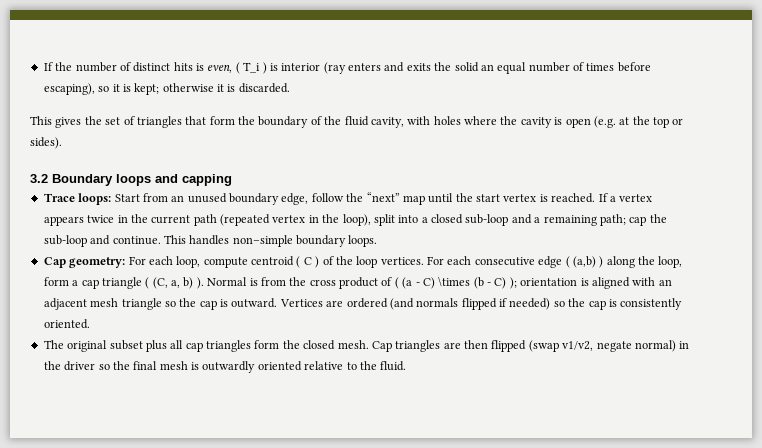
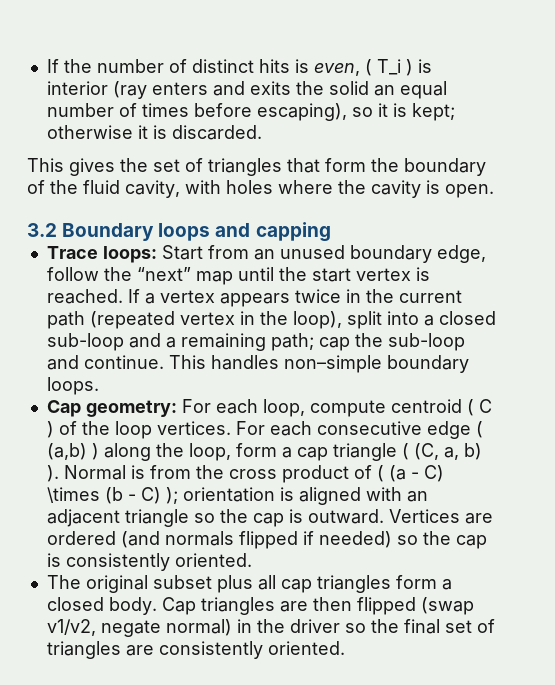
[565,116,684,128] [30,137,62,149] open (e.g. at the top or sides). -> [445,184,494,198] open.
[90,298,119,307] mesh -> (120, 518) none
[282,340,369,350] the closed mesh. -> [441,579,452,590] [46,597,157,615] a closed body.
[159,361,407,373] mesh is outwardly oriented relative to the fluid. -> [444,619,495,633] [46,641,345,659] set of triangles are consistently oriented.

